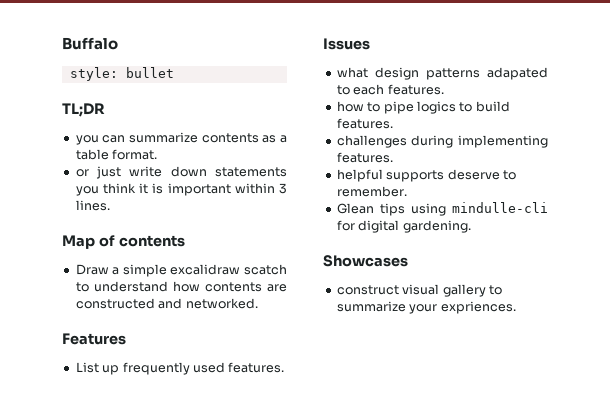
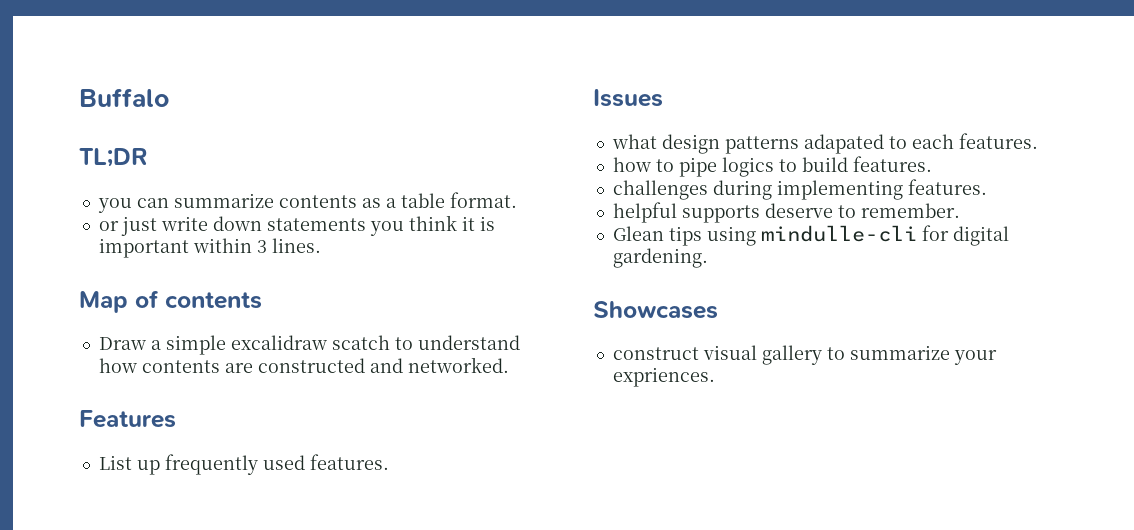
[69,67,174,81] // style: bullet -> (169, 97) none

